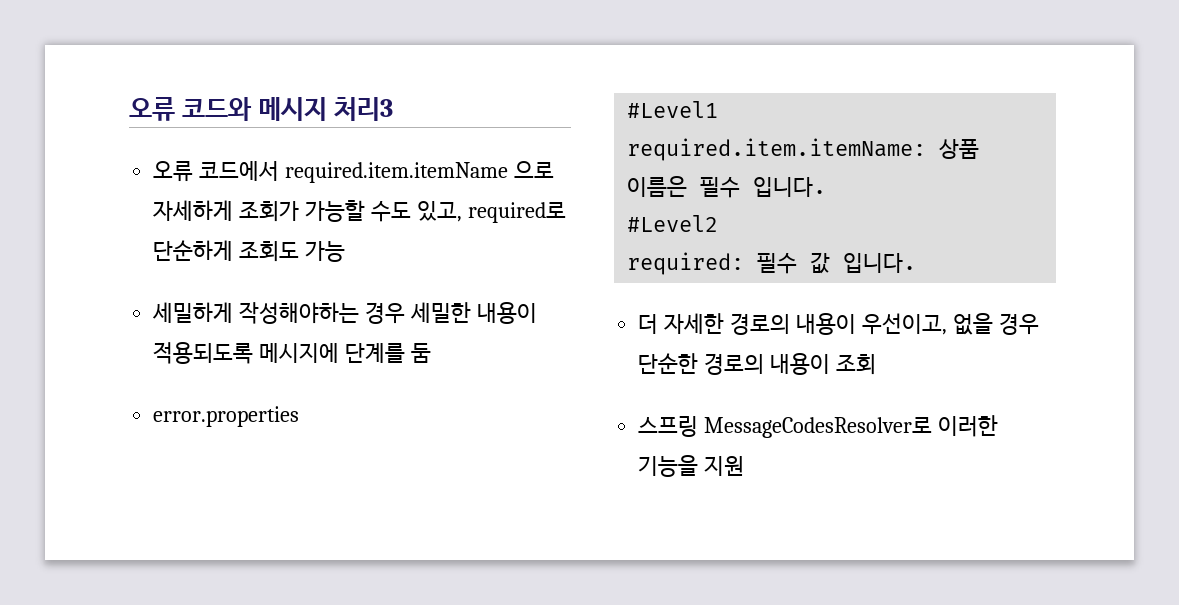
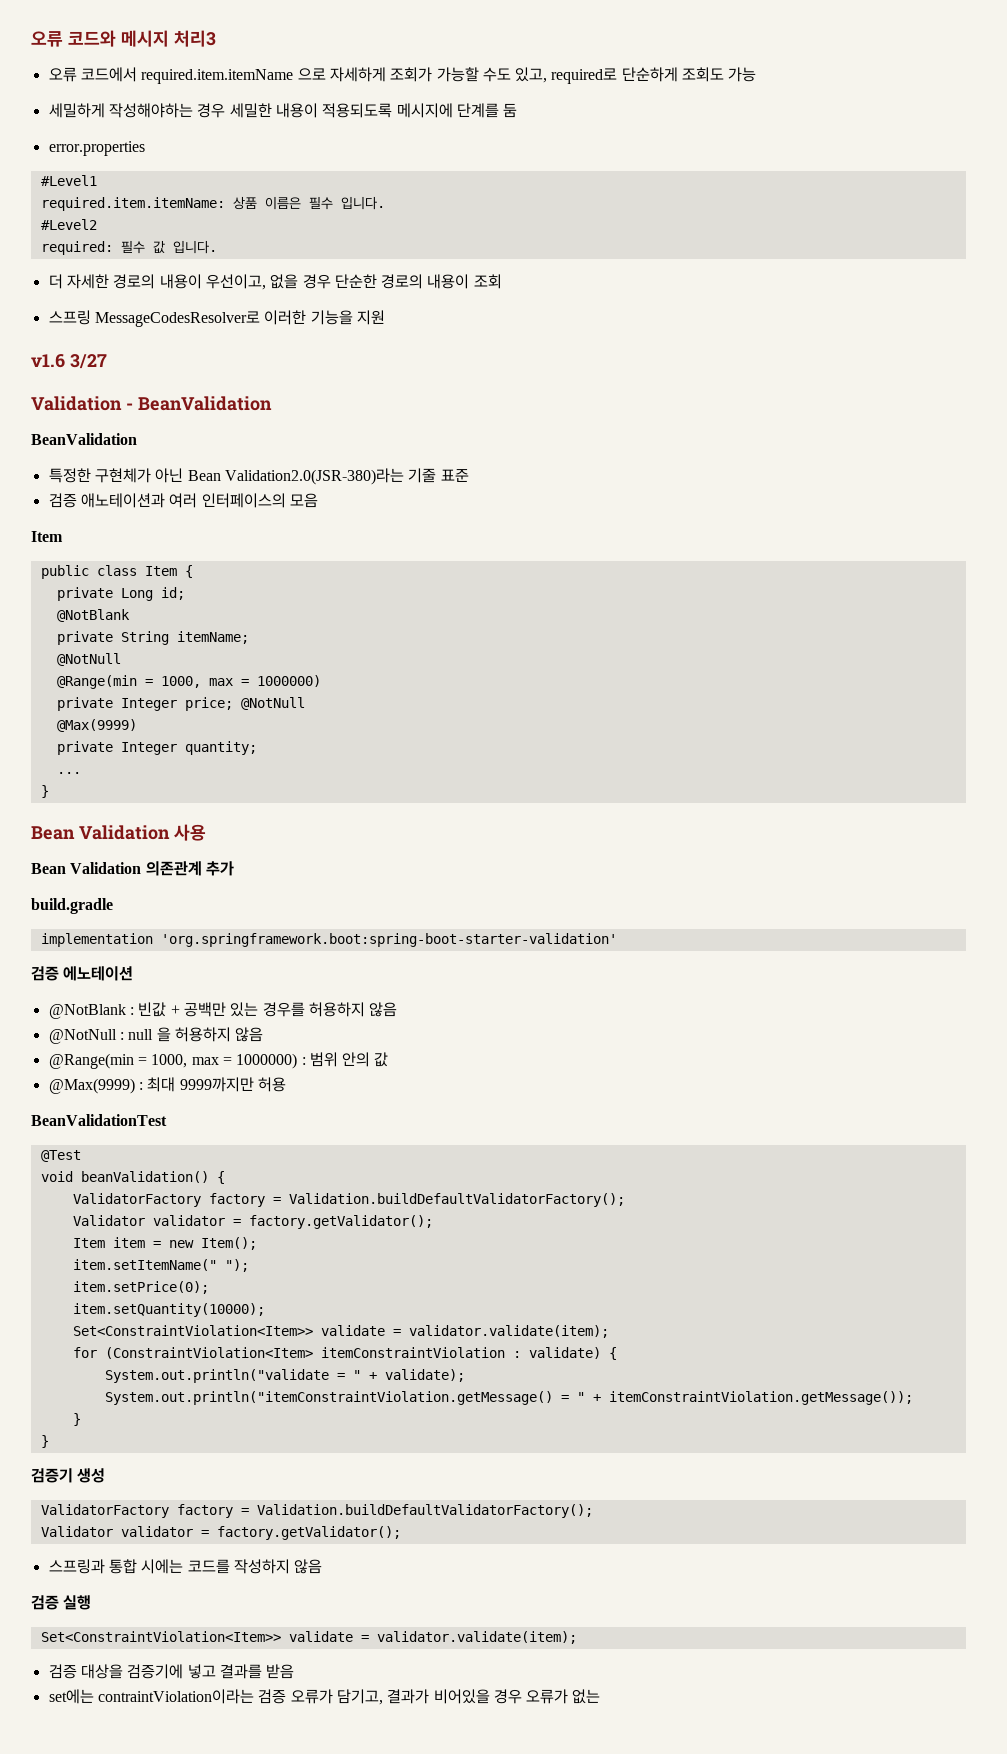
(745, 466) none -> [31,354,107,369] [31,396,272,411] [31,433,137,445] [48,468,469,485] [48,493,318,508] [31,531,63,542] [40,565,193,579] [56,587,185,601] [56,609,130,622] [56,631,249,645] [56,653,121,666] [56,675,321,689] [56,697,305,711] [56,719,137,732] [56,741,257,755] [56,772,81,774] [40,785,49,798] [31,824,206,841] [31,861,234,876] [31,898,113,914] [40,933,617,947] [31,966,134,981] [48,1002,398,1019] [48,1027,264,1044] [48,1052,389,1069] [48,1077,286,1094] [31,1114,167,1126] [40,1150,81,1162] [40,1171,225,1184] [72,1193,625,1207] [72,1215,433,1229] [72,1237,257,1250] [72,1259,249,1272] [72,1281,209,1294] [72,1303,265,1317] [72,1325,609,1338] [72,1347,617,1360] [104,1369,465,1383] [104,1391,913,1405] [72,1413,81,1426] [40,1435,49,1448] [31,1468,106,1483] [40,1504,593,1518] [40,1526,401,1540] [48,1559,323,1574] [31,1595,92,1610] [40,1631,577,1644] [48,1664,295,1679] [48,1689,601,1705] // v1.6 3/27 // Validation - BeanValidation // BeanValidation // 특정한 구현체가 아닌 Bean Validation2.0(JSR-380)라는 기줄 표준 // 검증 애노테이션과 여러 인터페이스의 모음 // Item // public class Item { // private Long id; // @NotBlank // private String itemName; // @NotNull // @Range(min = 1000, max = 1000000) // private Integer price; @NotNull // @Max(9999) // private Integer quantity; // ... // } // Bean Validation 사용 // Bean Validation 의존관계 추가 // build.gradle // implementation 'org.springframework.boot:spring-boot-starter-validation' // 검증 에노테이션 // @NotBlank : 빈값 + 공백만 있는 경우를 허용하지 않음 // @NotNull : null 을 허용하지 않음 // @Range(min = 1000, max = 1000000) : 범위 안의 값 // @Max(9999) : 최대 9999까지만 허용 // BeanValidationTest // @Test // void beanValidation() { // ValidatorFactory factory = Validation.buildDefaultValidatorFactory(); // Validator validator = factory.getValidator(); // Item item = new Item(); // item.setItemName(" "); // item.setPrice(0); // item.setQuantity(10000); // Set<ConstraintViolation<Item>> validate = validator.validate(item); // for (ConstraintViolation<Item> itemConstraintViolation : validate) { // System.out.println("validate = " + validate); // System.out.println("itemConstraintViolation.getMessage() = " + itemConstraintViolation.getMessage()); // } // } // 검증기 생성 // ValidatorFactory factory = Validation.buildDefaultValidatorFactory(); // Validator validator = factory.getValidator(); // 스프링과 통합 시에는 코드를 작성하지 않음 // 검증 실행 // Set<ConstraintViolation<Item>> validate = validator.validate(item); // 검증 대상을 검증기에 넣고 결과를 받음 // set에는 contraintViolation이라는 검증 오류가 담기고, 결과가 비어있을 경우 오류가 없는

